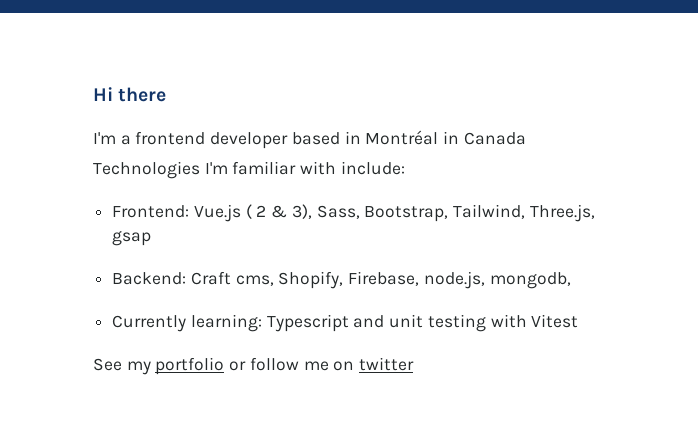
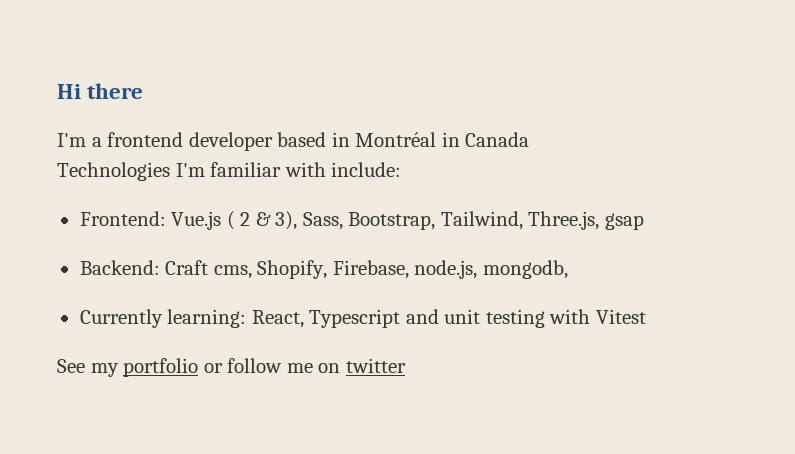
(262, 323) none -> [251,310,304,328] React,

